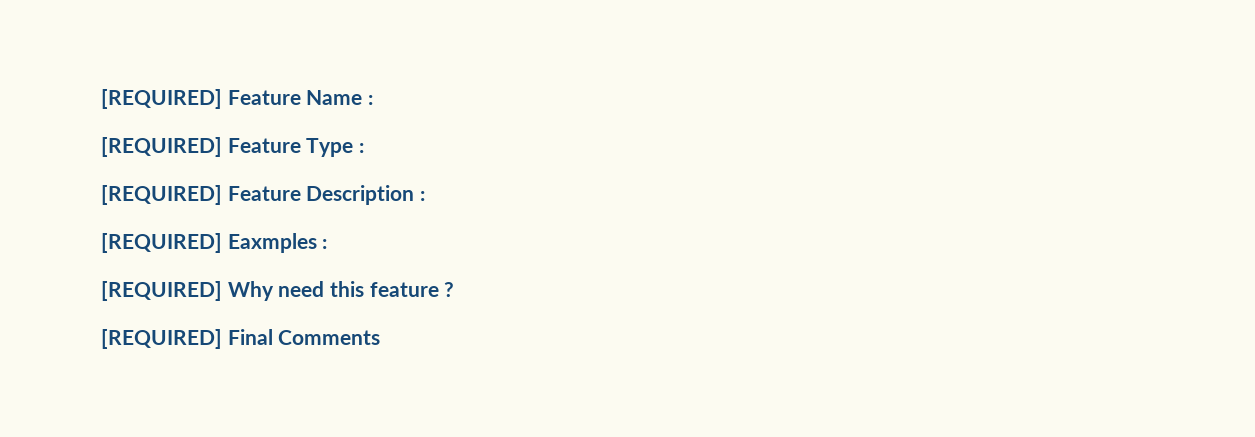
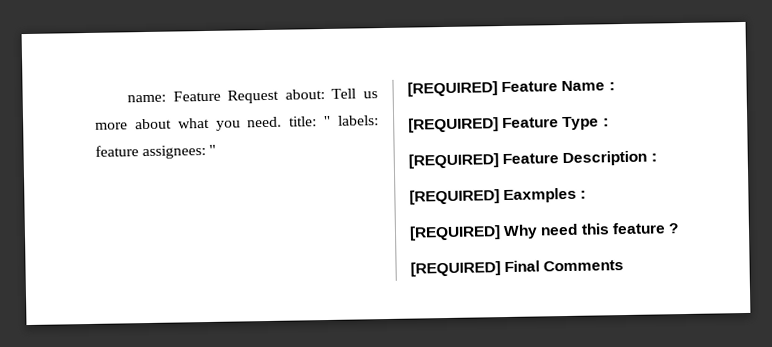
(101, 99) none -> [127,88,379,104] [95,115,379,131] [95,144,217,160] name: Feature Request about: Tell us more about what you need. title: '' labels: feature assignees: '' //

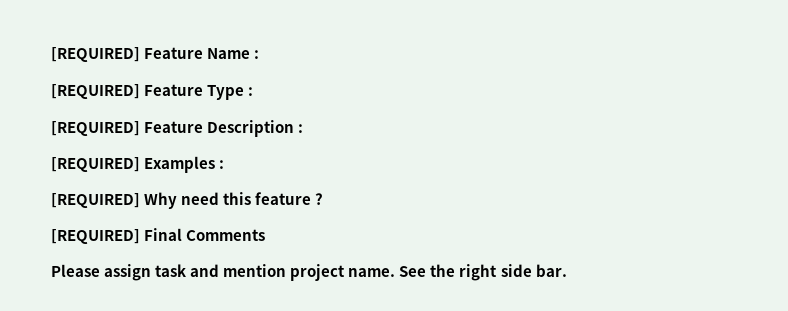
[127,88,379,104] [95,115,379,131] [95,144,217,160] name: Feature Request about: Tell us more about what you need. title: '' labels: feature assignees: '' // -> (51, 54) none
[503,187,578,204] Eaxmples -> [144,156,216,173] Examples
(625, 266) none -> [51,264,567,281] // Please assign task and mention project name. See the right side bar.

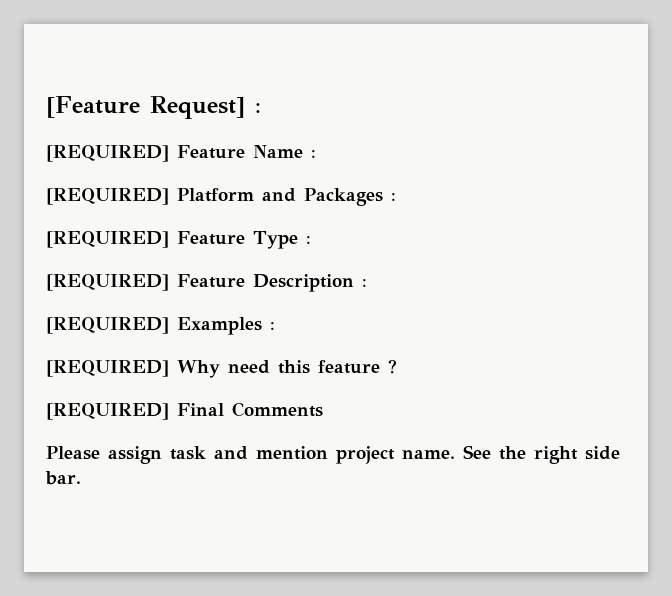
(51, 54) none -> [46,96,261,119] [Feature Request] : //
(260, 54) none -> [46,188,396,206] // [REQUIRED] Platform and Packages :

